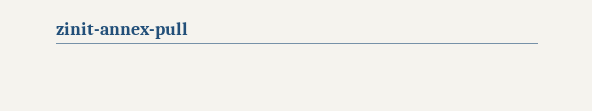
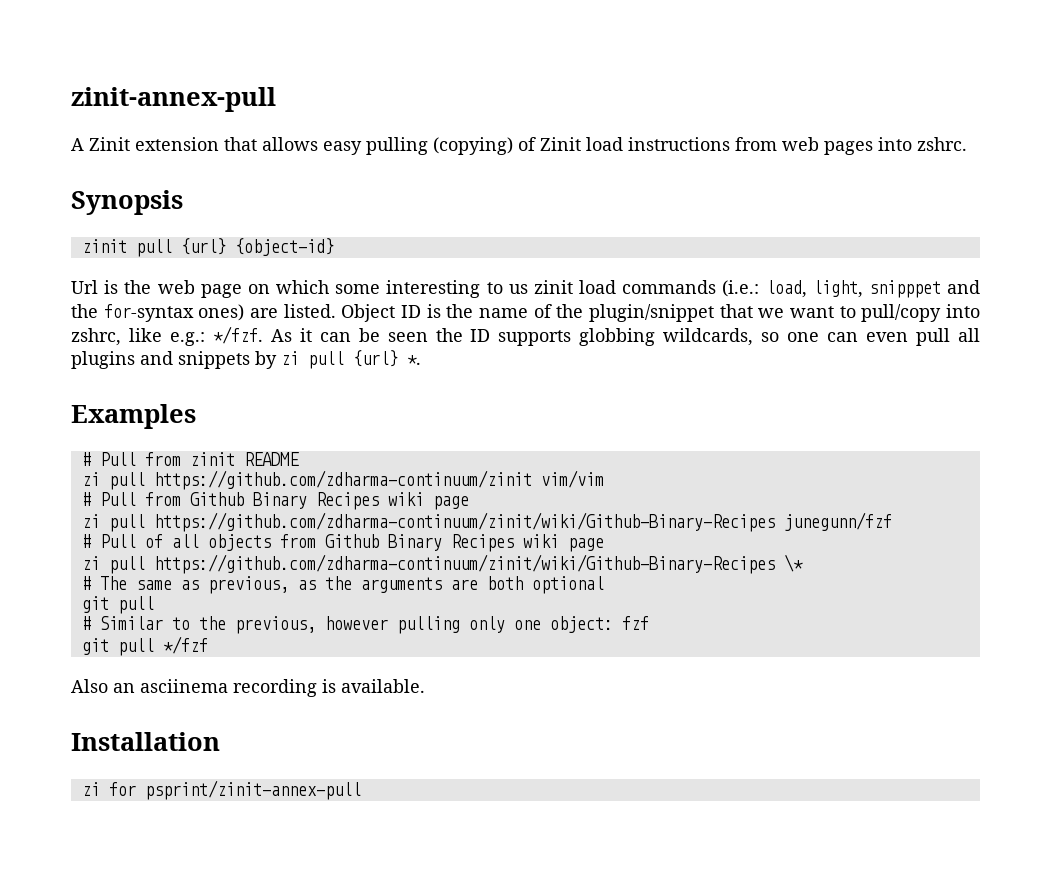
(188, 30) none -> [71,137,967,155] [71,190,183,215] [81,238,334,257] [71,280,980,298] [71,304,980,322] [71,326,980,346] [71,350,421,369] [71,404,196,429] [81,452,299,466] [81,470,604,490] [81,492,469,510] [81,512,892,532] [81,534,604,552] [81,554,803,574] [81,576,604,594] [81,596,154,614] [81,616,649,634] [81,636,208,656] [71,679,425,697] [71,732,220,751] [81,780,361,800] // A Zinit extension that allows easy pulling (copying) of Zinit load instructions from web pages into zshrc. // Synopsis // zinit pull {url} {object-id} // Url is the web page on which some interesting to us zinit load commands (i.e.: load, light, snipppet and the for-syntax ones) are listed. Object ID is the name of the plugin/snippet that we want to pull/copy into zshrc, like e.g.: */fzf. As it can be seen the ID supports globbing wildcards, so one can even pull all plugins and snippets by zi pull {url} *. // Examples // # Pull from zinit README // zi pull https://github.com/zdharma-continuum/zinit vim/vim // # Pull from Github Binary Recipes wiki page // zi pull https://github.com/zdharma-continuum/zinit/wiki/Github-Binary-Recipes junegunn/fzf // # Pull of all objects from Github Binary Recipes wiki page // zi pull https://github.com/zdharma-continuum/zinit/wiki/Github-Binary-Recipes \* // # The same as previous, as the arguments are both optional // git pull // # Similar to the previous, however pulling only one object: fzf // git pull */fzf // Also an asciinema recording is available. // Installation // zi for psprint/zinit-annex-pull

